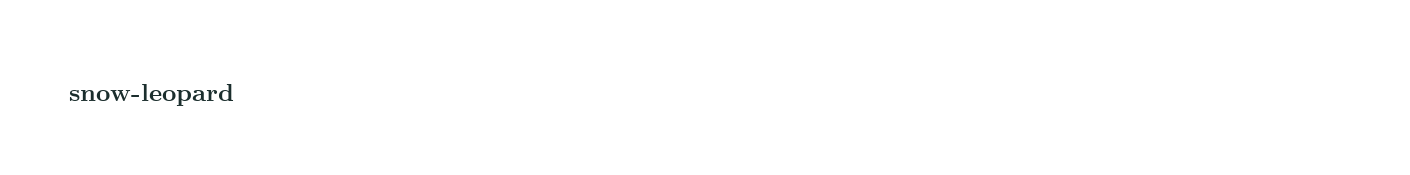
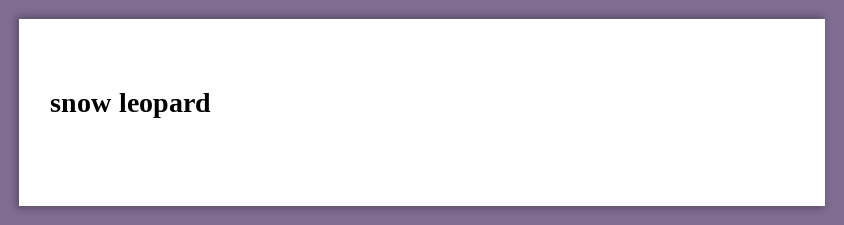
[69,84,234,106] snow-leopard -> [50,93,211,118] snow leopard

